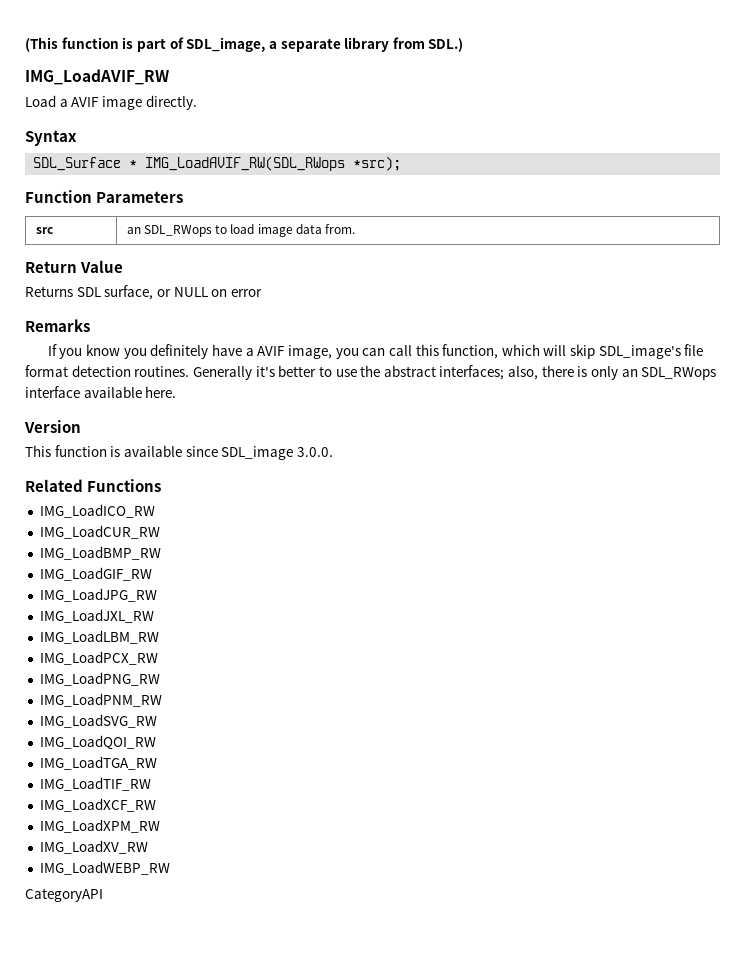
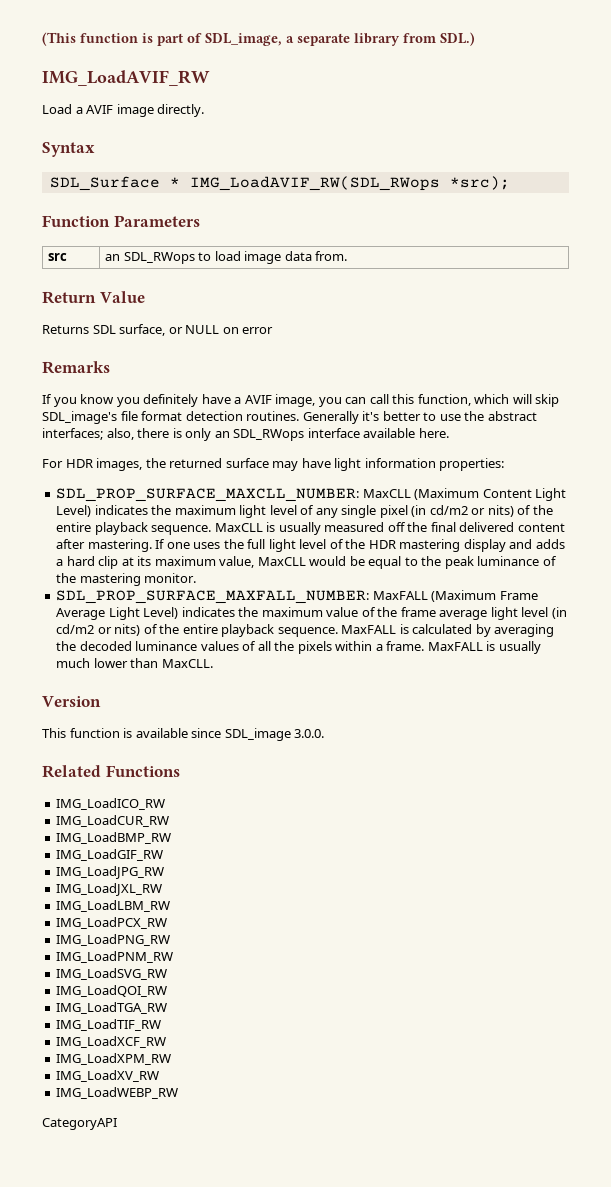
(177, 392) none -> [42,458,505,471] [56,488,567,502] [56,505,553,518] [56,522,565,535] [56,539,565,552] [56,556,557,569] [56,573,197,586] [56,590,538,604] [56,607,567,620] [56,624,555,637] [56,641,541,654] [56,658,213,668] // For HDR images, the returned surface may have light information properties: // SDL_PROP_SURFACE_MAXCLL_NUMBER: MaxCLL (Maximum Content Light Level) indicates the maximum light level of any single pixel (in cd/m2 or nits) of the entire playback sequence. MaxCLL is usually measured off the final delivered content after mastering. If one uses the full light level of the HDR mastering display and adds a hard clip at its maximum value, MaxCLL would be equal to the peak luminance of the mastering monitor. // SDL_PROP_SURFACE_MAXFALL_NUMBER: MaxFALL (Maximum Frame Average Light Level) indicates the maximum value of the frame average light level (in cd/m2 or nits) of the entire playback sequence. MaxFALL is calculated by averaging the decoded luminance values of all the pixels within a frame. MaxFALL is usually much lower than MaxCLL.

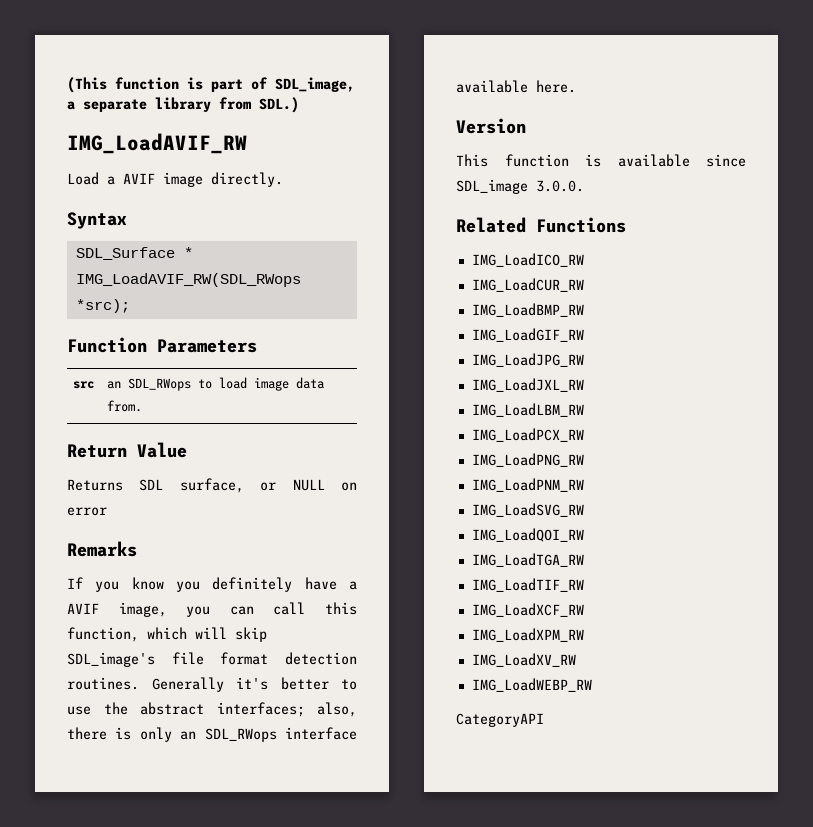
[42,458,505,471] [56,488,567,502] [56,505,553,518] [56,522,565,535] [56,539,565,552] [56,556,557,569] [56,573,197,586] [56,590,538,604] [56,607,567,620] [56,624,555,637] [56,641,541,654] [56,658,213,668] // For HDR images, the returned surface may have light information properties: // SDL_PROP_SURFACE_MAXCLL_NUMBER: MaxCLL (Maximum Content Light Level) indicates the maximum light level of any single pixel (in cd/m2 or nits) of the entire playback sequence. MaxCLL is usually measured off the final delivered content after mastering. If one uses the full light level of the HDR mastering display and adds a hard clip at its maximum value, MaxCLL would be equal to the peak luminance of the mastering monitor. // SDL_PROP_SURFACE_MAXFALL_NUMBER: MaxFALL (Maximum Frame Average Light Level) indicates the maximum value of the frame average light level (in cd/m2 or nits) of the entire playback sequence. MaxFALL is calculated by averaging the decoded luminance values of all the pixels within a frame. MaxFALL is usually much lower than MaxCLL. -> (576, 86) none

